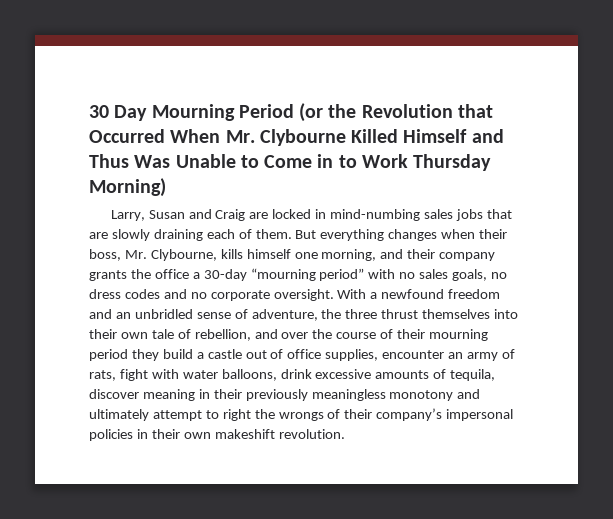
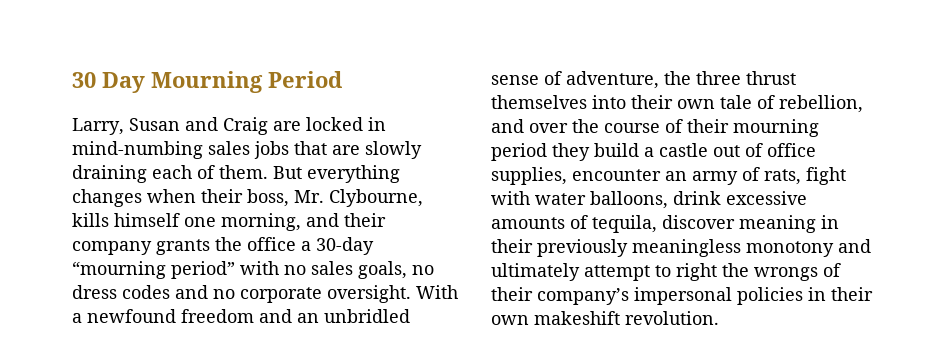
[299,103,493,122] [89,129,504,146] [89,154,492,171] [89,178,166,197] (or the Revolution that Occurred When Mr. Clybourne Killed Himself and Thus Was Unable to Come in to Work Thursday Morning) -> (342, 79) none

